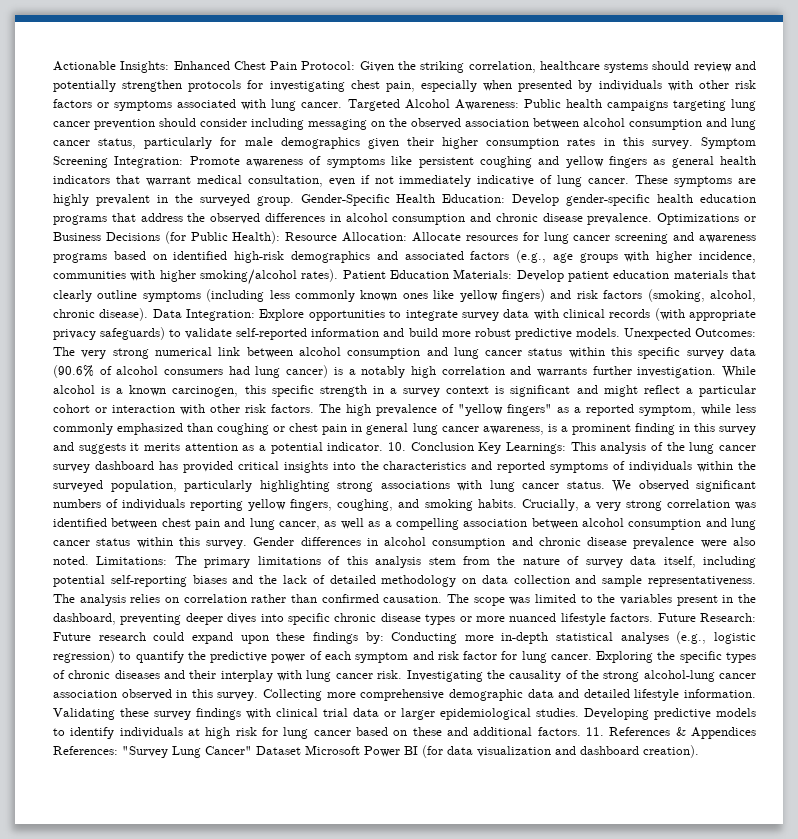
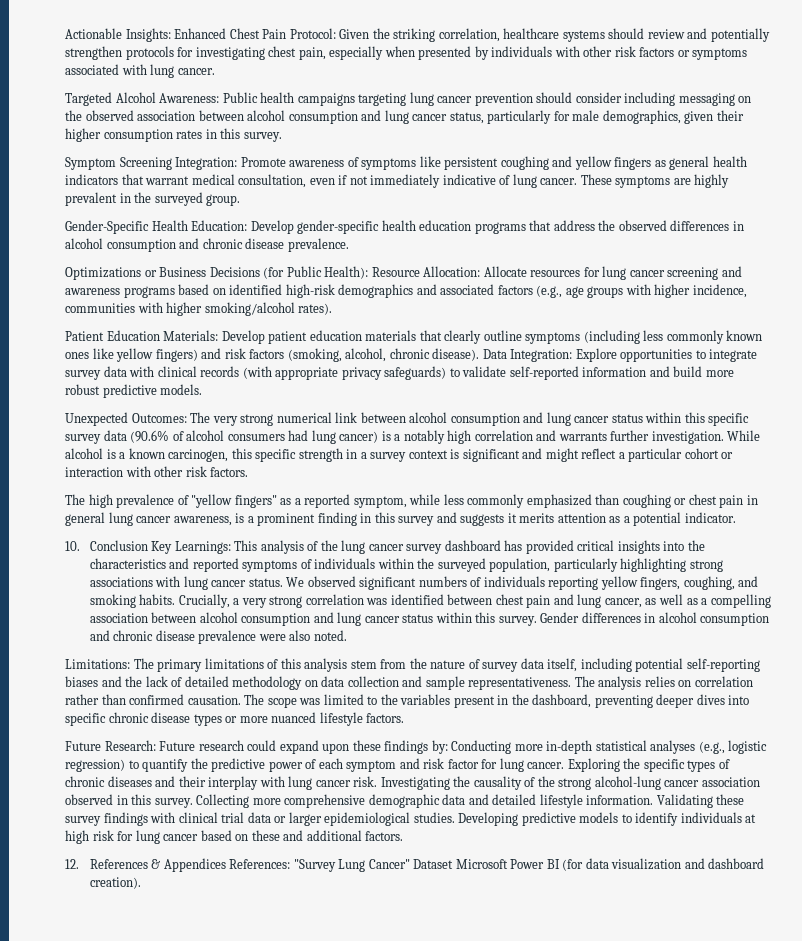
(343, 105) none -> (215, 71) //
[280,137,360,149] demographics -> [602,110,681,124] demographics,
(693, 144) none -> (282, 137) //
(294, 201) none -> (241, 200) //
(653, 219) none -> (349, 245) //
(339, 275) none -> (333, 309) //
(620, 332) none -> (203, 389) //
(314, 408) none -> (249, 472) //
(384, 446) none -> (736, 517) //
(89, 560) none -> (347, 635) //
(654, 617) none -> (405, 718) //
[585,727,604,736] 11. -> [65,859,79,869] // 12.

